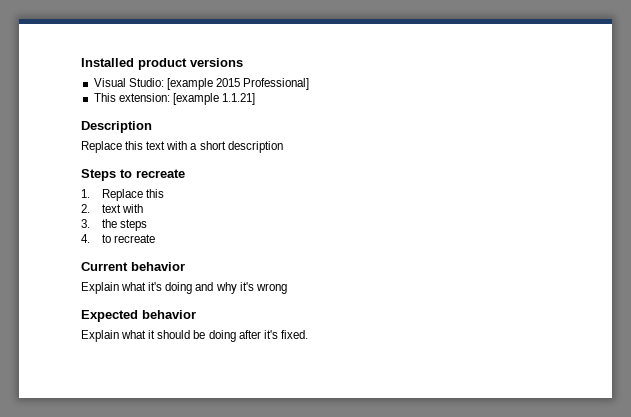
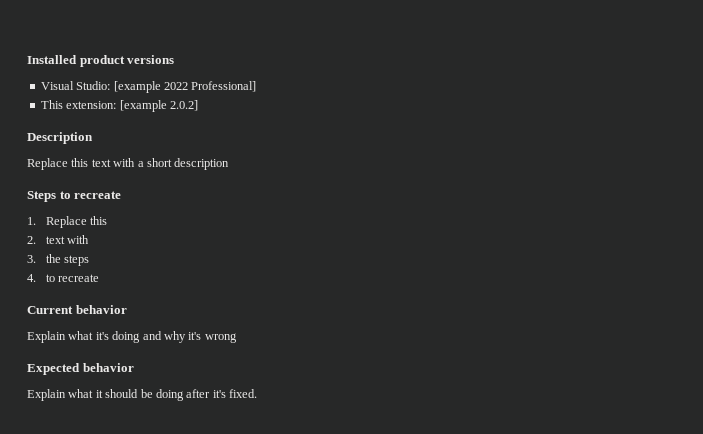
[215,78,240,87] 2015 -> [163,82,188,90] 2022
[221,93,255,105] 1.1.21] -> [169,100,198,111] 2.0.2]

